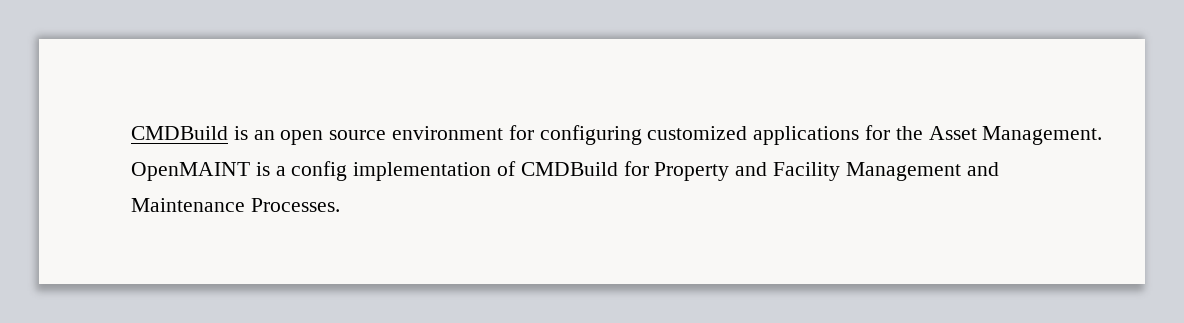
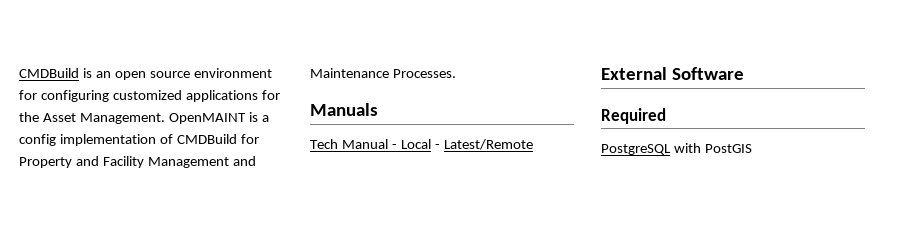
(340, 205) none -> [310,103,378,116] [310,139,533,150] [601,67,744,80] [601,108,666,124] [601,143,752,155] // Manuals // Tech Manual - Local - Latest/Remote // External Software // Required // PostgreSQL with PostGIS

